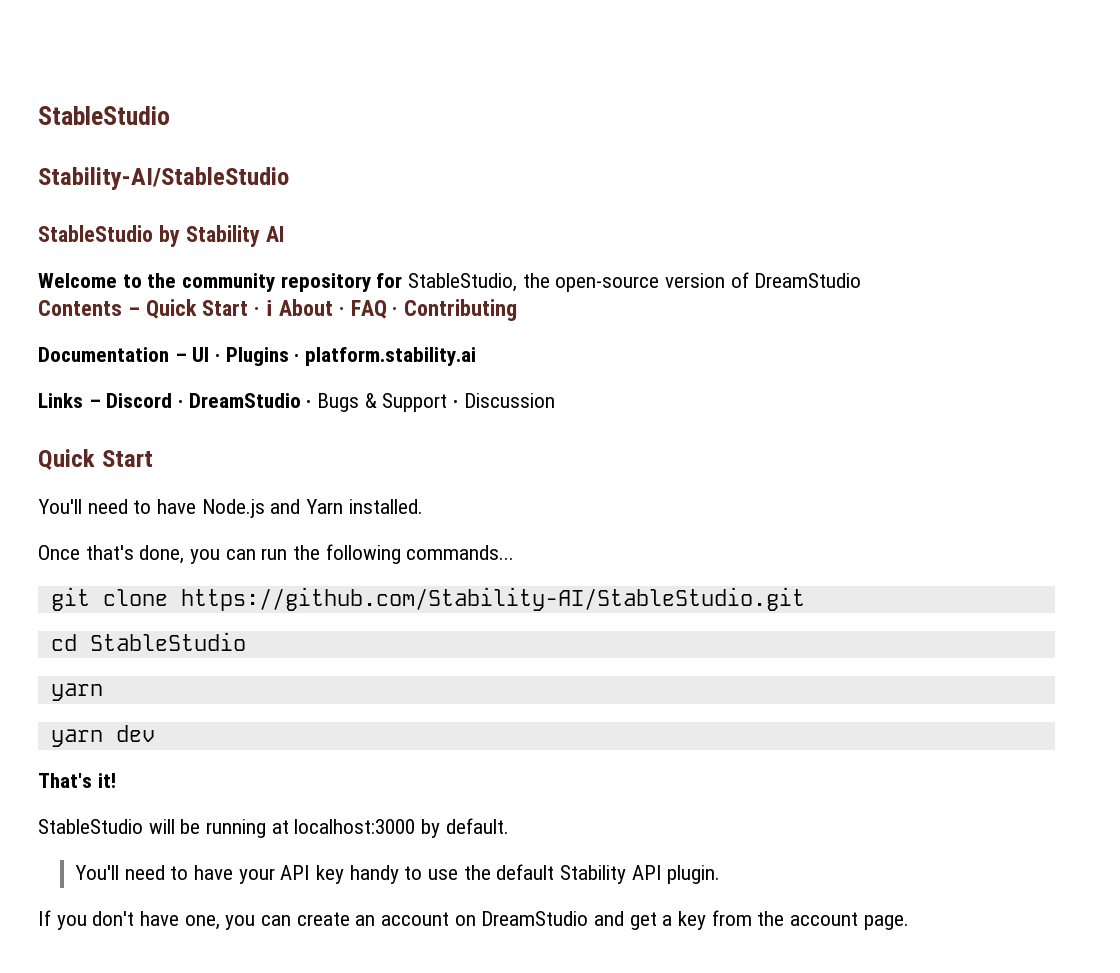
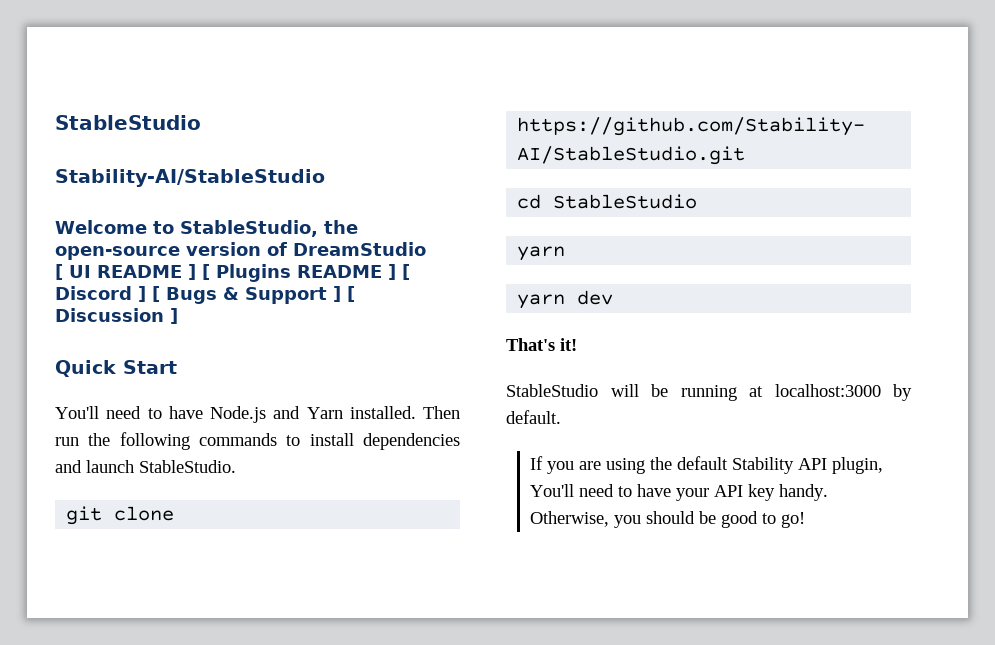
[38,225,284,247] [38,273,403,292] StableStudio by Stability AI // Welcome to the community repository for -> [55,220,174,234] Welcome to
[38,299,518,321] [38,347,477,366] [38,393,312,408] Contents – Quick Start · ℹ About · FAQ · Contributing // Documentation – UI · Plugins · platform.stability.ai // Links – Discord · DreamStudio · -> [55,264,410,282] [55,286,160,302] [ UI README ] [ Plugins README ] [ Discord ] [
[453,400,459,408] · -> [333,286,355,302] ] [
(555, 400) none -> [170,308,178,324] ]
[38,544,515,564] // Once that's done, you can run the following commands... -> [423,406,460,419] [55,432,460,450] [55,460,236,473] Then run the following commands to install dependencies and launch StableStudio.
(509, 826) none -> [529,456,883,474] If you are using the default Stability API plugin,
[349,864,721,884] [38,910,909,930] handy to use the default Stability API plugin. // If you don't have one, you can create an account on DreamStudio and get a key from the account page. -> [778,484,828,501] [529,511,805,528] handy. Otherwise, you should be good to go!

